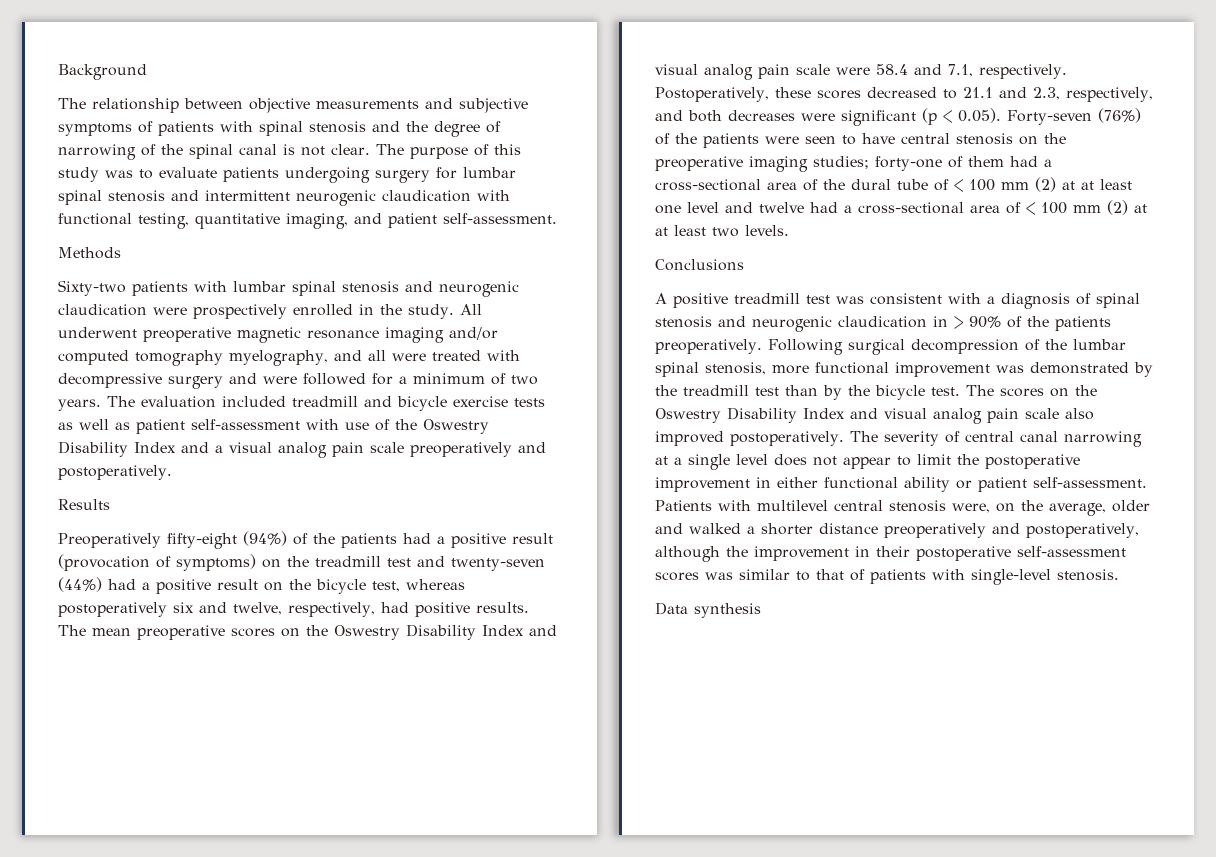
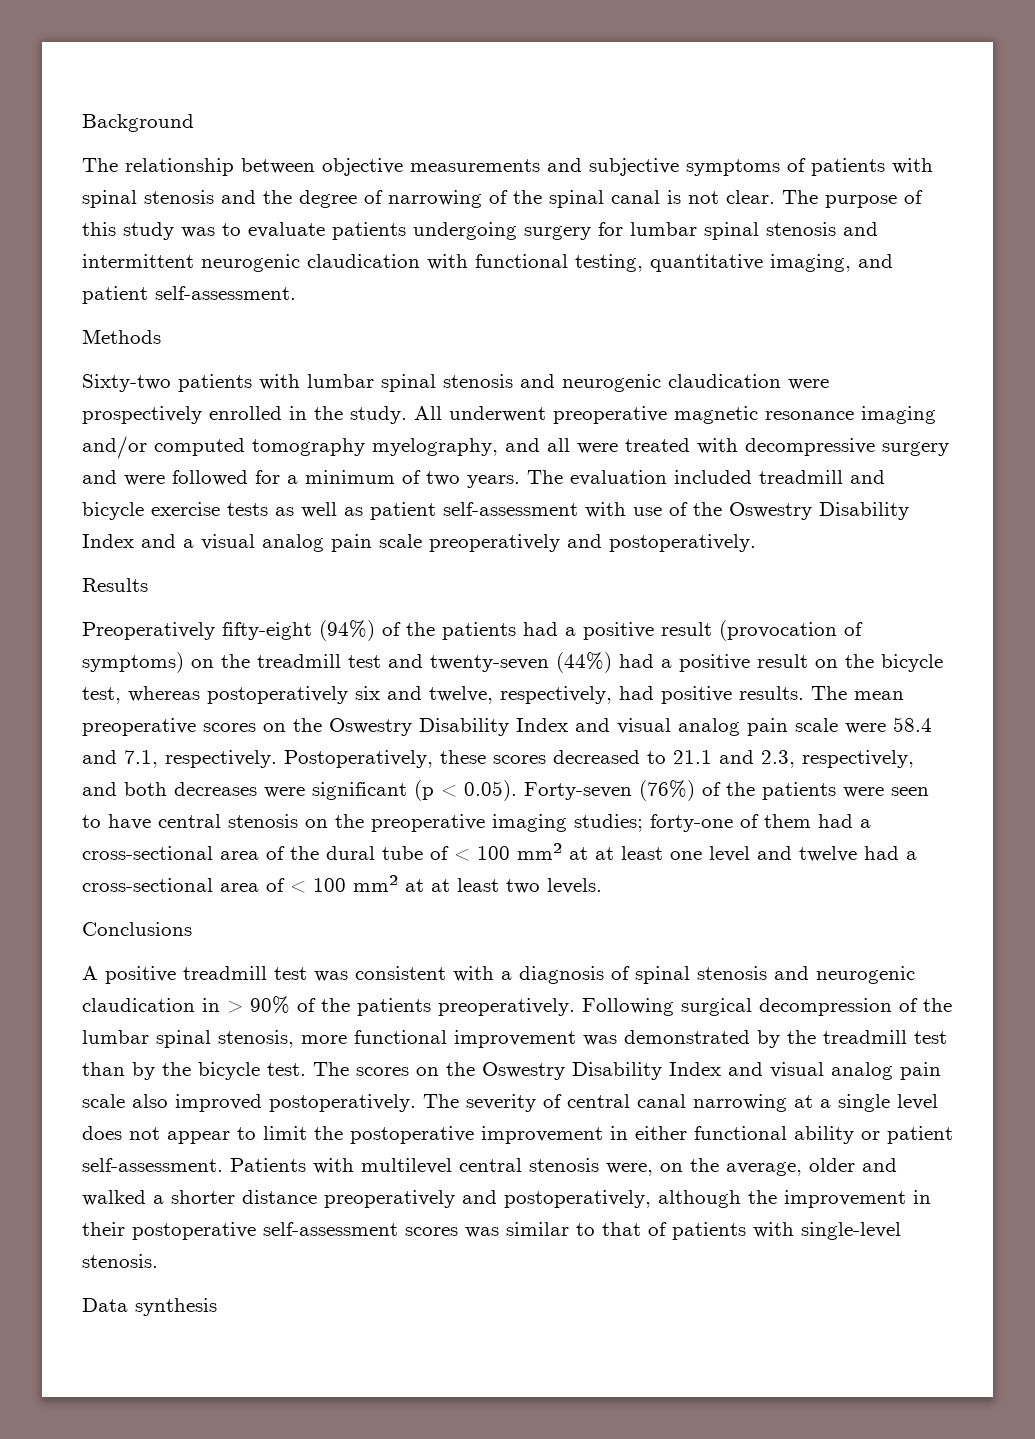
[1001,177,1056,192] mm (2) -> [517,843,562,860] mm²
[1073,200,1128,215] mm (2) -> [353,875,398,892] mm²

